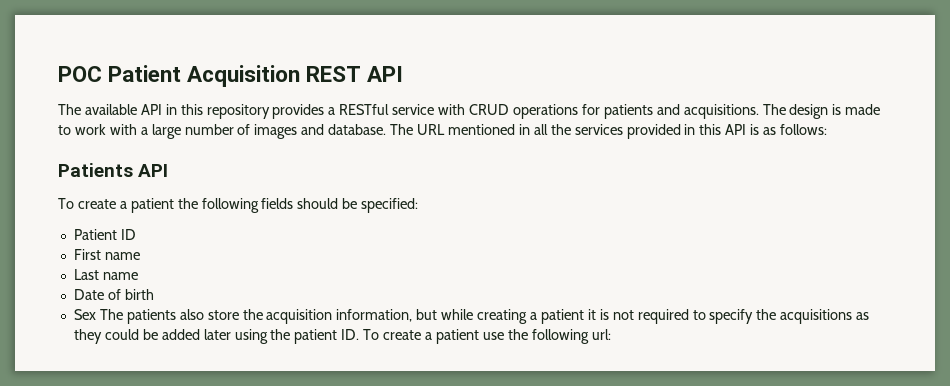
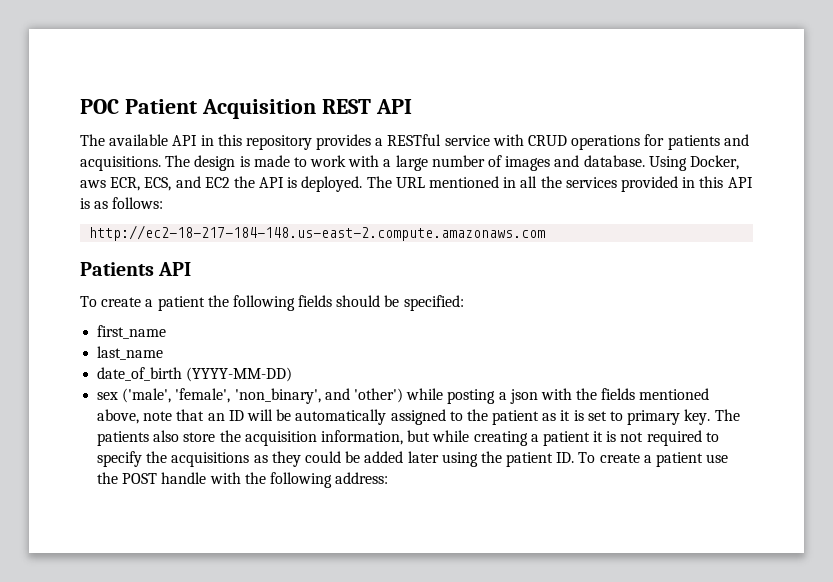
(387, 129) none -> [648,155,739,171] [80,176,363,192] Using Docker, aws ECR, ECS, and EC2 the API is deployed.
(828, 129) none -> [89,225,546,241] // http://ec2-18-217-184-148.us-east-2.compute.amazonaws.com
[73,229,136,240] [73,249,140,260] [73,269,138,280] [73,289,154,300] [73,309,96,320] Patient ID // First name // Last name // Date of birth // Sex -> [97,325,167,339] [97,346,164,360] [97,367,293,382] [97,388,710,404] [97,409,711,425] first_name // last_name // date_of_birth (YYYY-MM-DD) // sex ('male', 'female', 'non_binary', and 'other') while posting a json with the fields mentioned above, note that an ID will be automatically assigned to the patient as it is set to primary key.
[531,329,611,344] following url: -> [122,472,389,488] POST handle with the following address:

